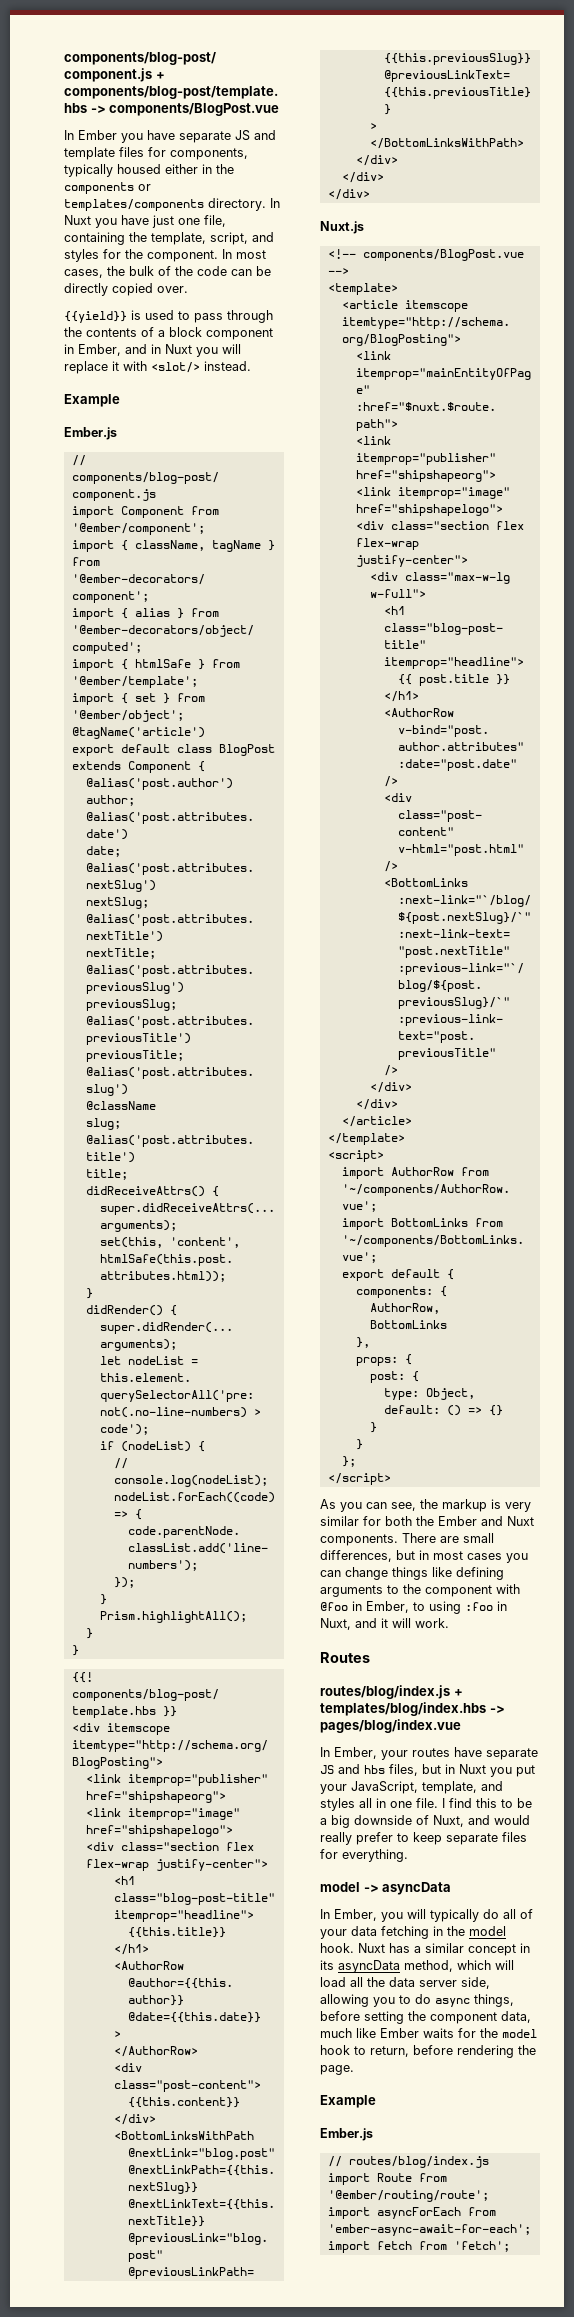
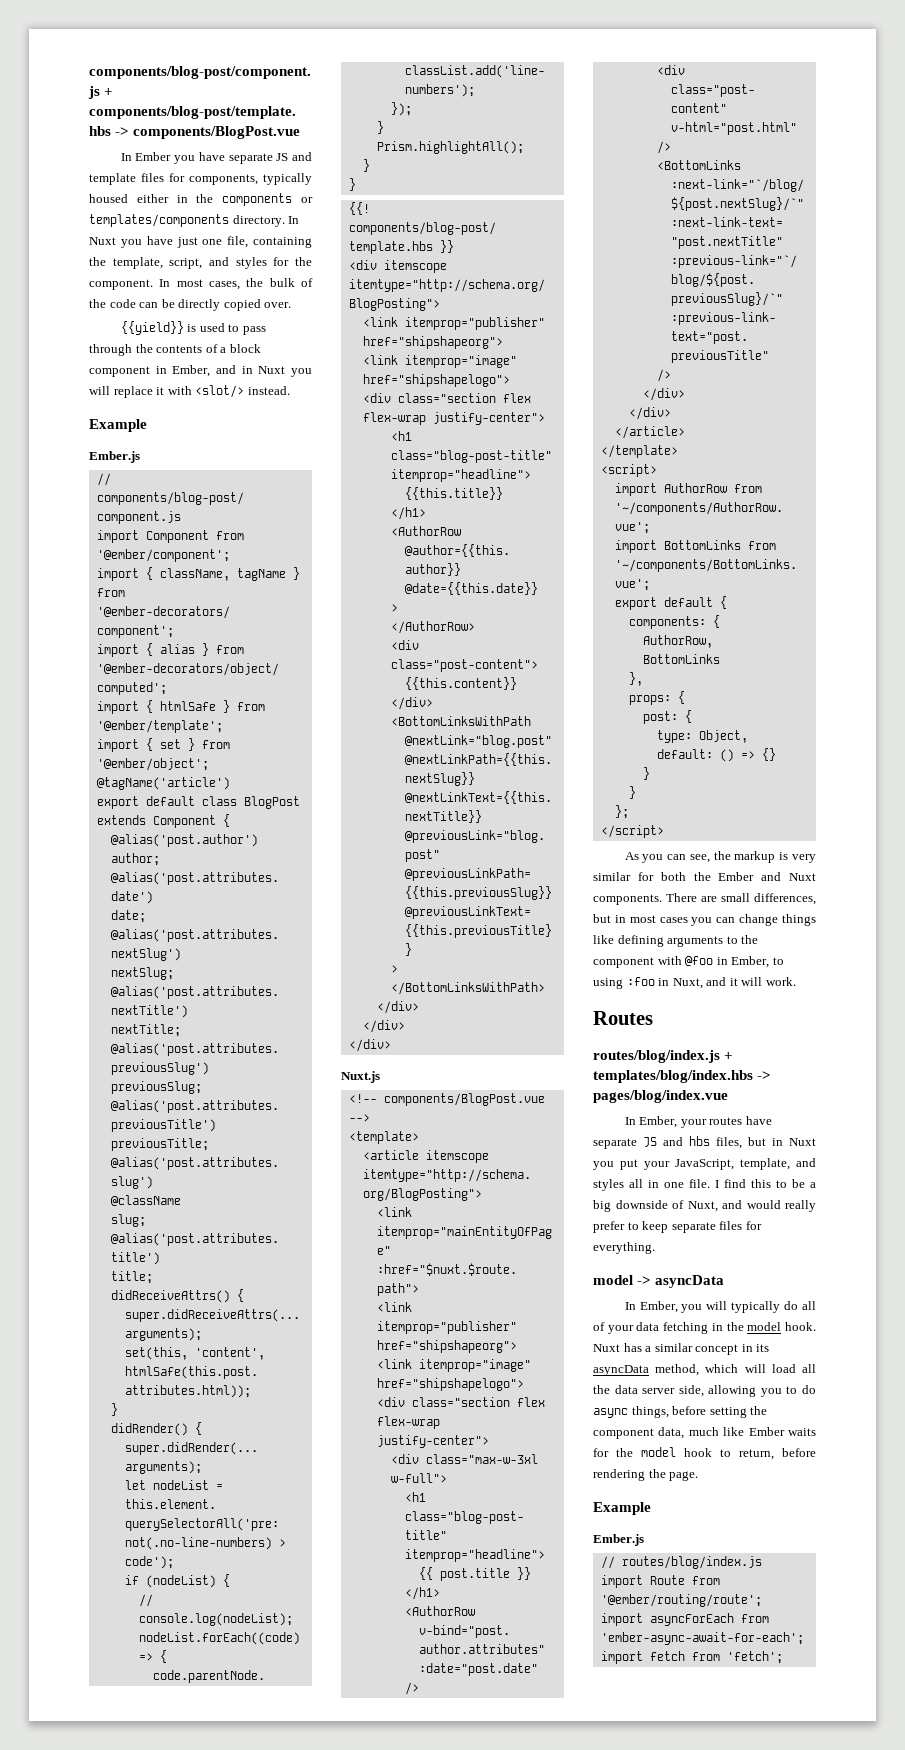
[404,572,510,584] class="max-w-lg -> [425,1454,538,1464] class="max-w-3xl

